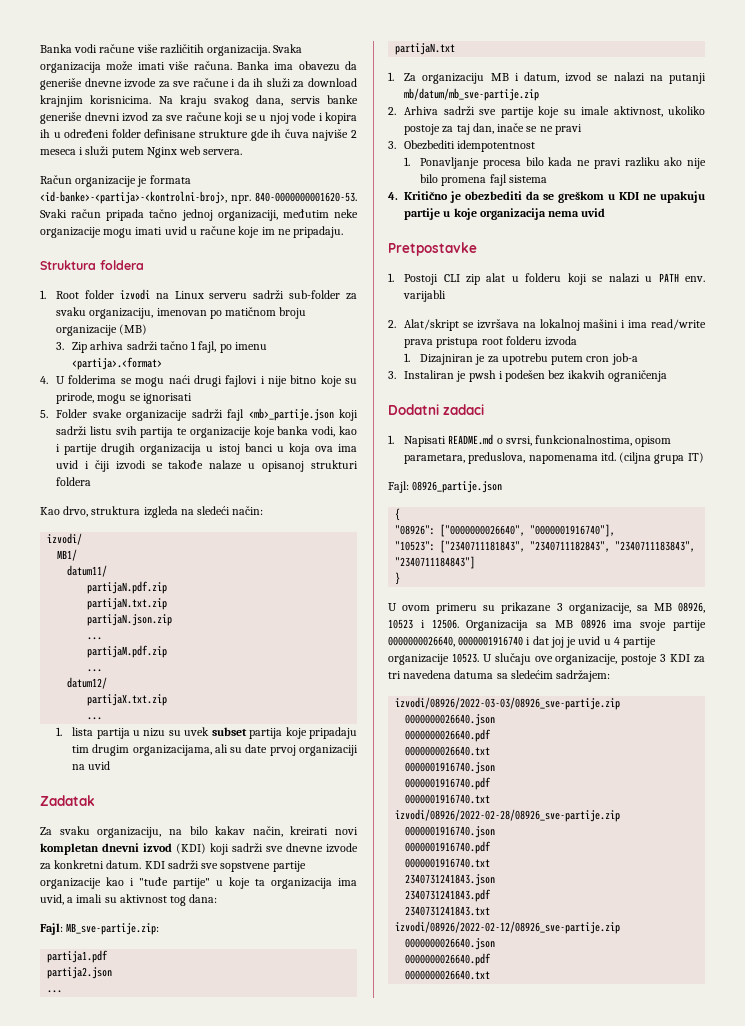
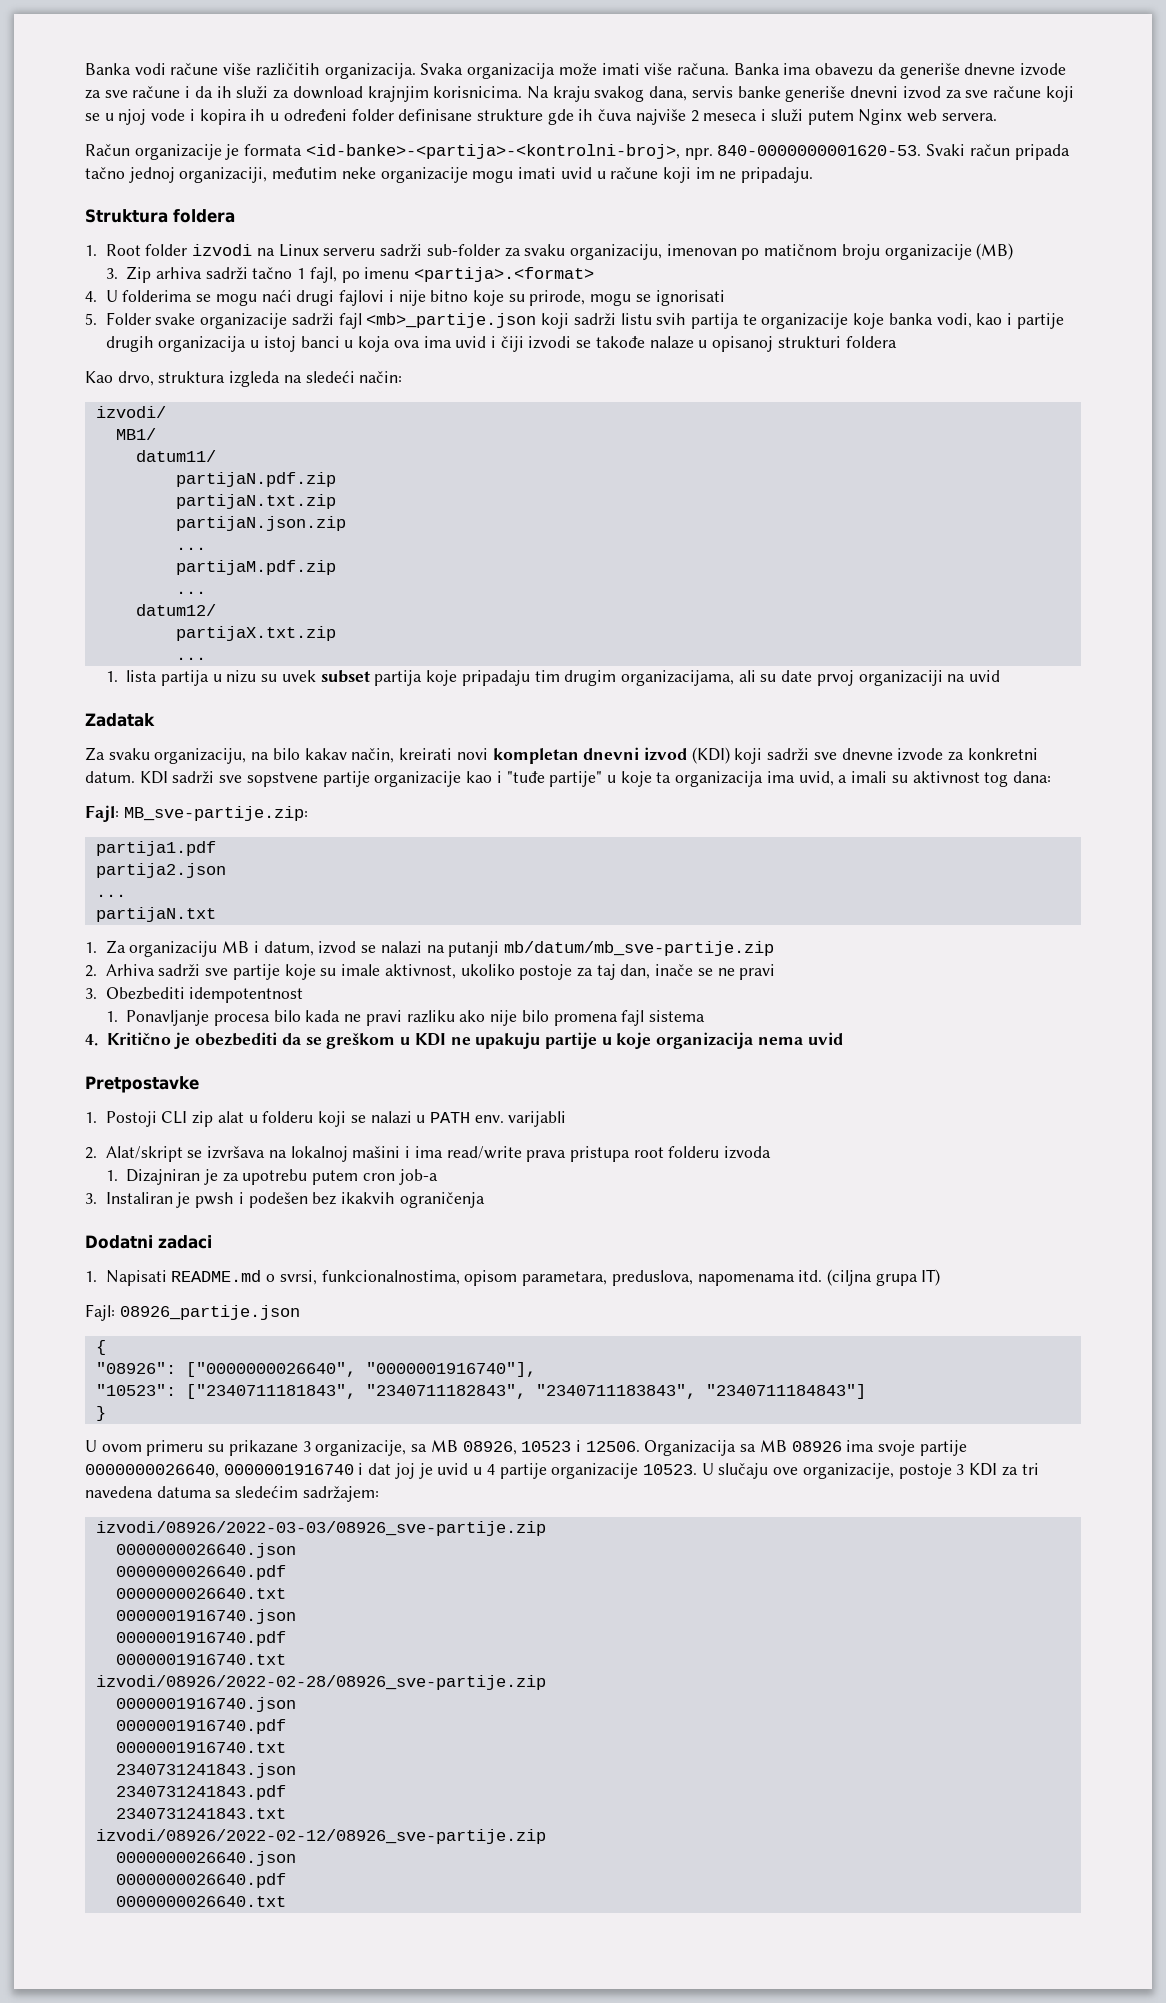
[238,226,260,238] koje -> [662,167,691,183] koji

